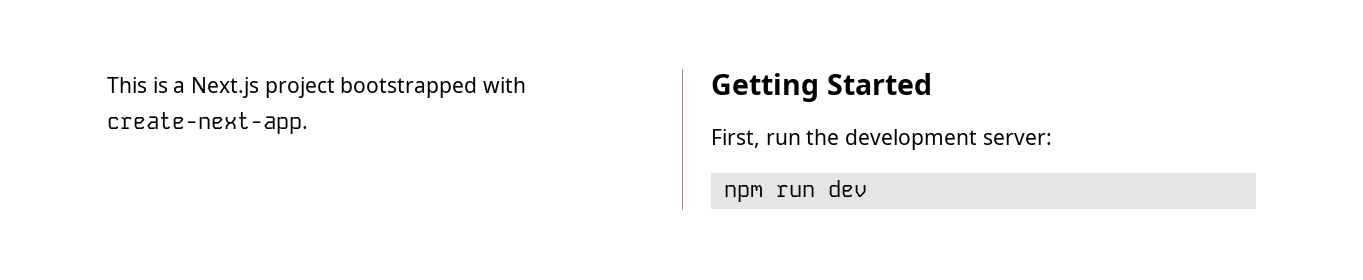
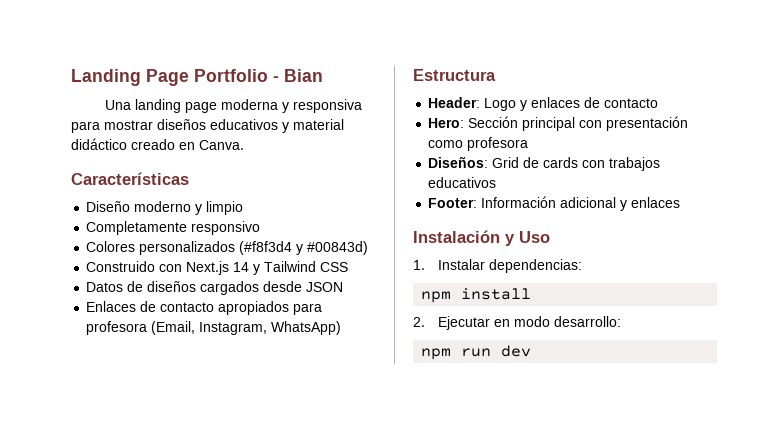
[107,77,527,98] [107,112,308,134] [711,73,932,102] [711,129,1052,150] This is a Next.js project bootstrapped with create-next-app. // Getting Started // First, run the development server: -> [71,69,323,86] [104,99,362,113] [71,119,344,133] [71,138,244,150] [71,172,189,185] [86,201,244,215] [86,221,261,235] [86,241,369,255] [86,261,349,275] [86,281,344,295] [86,301,323,315] [86,321,342,335] [413,69,496,81] [428,97,659,111] [428,116,689,131] [428,137,529,151] [428,156,661,171] [428,177,497,188] [428,196,681,211] [413,230,550,246] [413,259,583,273] [421,288,532,303] [413,316,622,330] Landing Page Portfolio - Bian // Una landing page moderna y responsiva para mostrar diseños educativos y material didáctico creado en Canva. // Características // Diseño moderno y limpio // Completamente responsivo // Colores personalizados (#f8f3d4 y #00843d) // Construido con Next.js 14 y Tailwind CSS // Datos de diseños cargados desde JSON // Enlaces de contacto apropiados para profesora (Email, Instagram, WhatsApp) // Estructura // Header: Logo y enlaces de contacto // Hero: Sección principal con presentación como profesora // Diseños: Grid de cards con trabajos educativos // Footer: Información adicional y enlaces // Instalación y Uso // 1. Instalar dependencias: // npm install // 2. Ejecutar en modo desarrollo:

